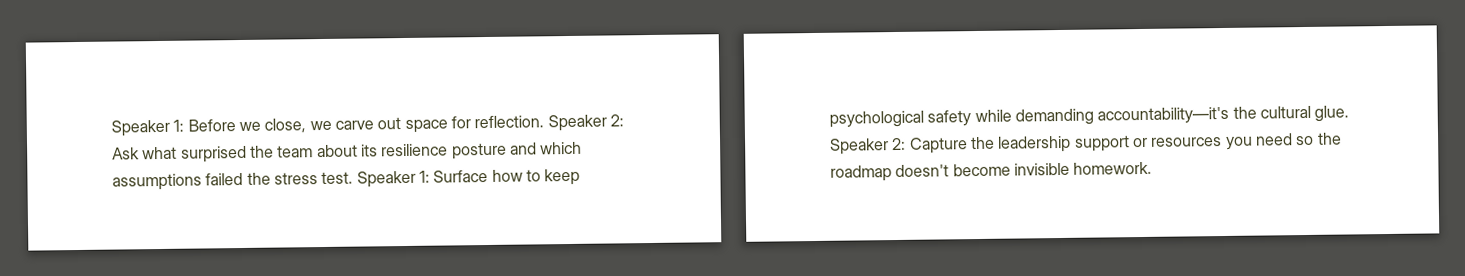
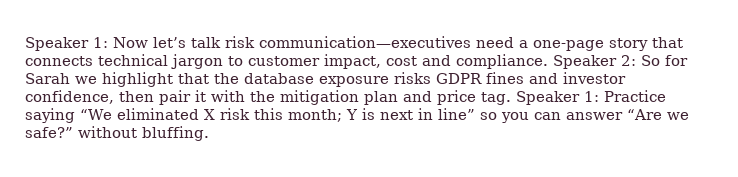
[111,114,624,137] [112,141,583,163] [112,168,581,191] [829,105,1350,128] [830,132,1342,155] [830,161,1153,182] Speaker 1: Before we close, we carve out space for reflection. Speaker 2: Ask what surprised the team about its resilience posture and which assumptions failed the stress test. Speaker 1: Surface how to keep psychological safety while demanding accountability—it's the cultural glue. Speaker 2: Capture the leadership support or resources you need so the roadmap doesn't become invisible homework. -> [25,36,683,51] [25,54,688,69] [25,72,626,87] [25,90,666,105] [25,108,689,123] [25,126,209,141] Speaker 1: Now let’s talk risk communication—executives need a one-page story that connects technical jargon to customer impact, cost and compliance. Speaker 2: So for Sarah we highlight that the database exposure risks GDPR fines and investor confidence, then pair it with the mitigation plan and price tag. Speaker 1: Practice saying “We eliminated X risk this month; Y is next in line” so you can answer “Are we safe?” without bluffing.

